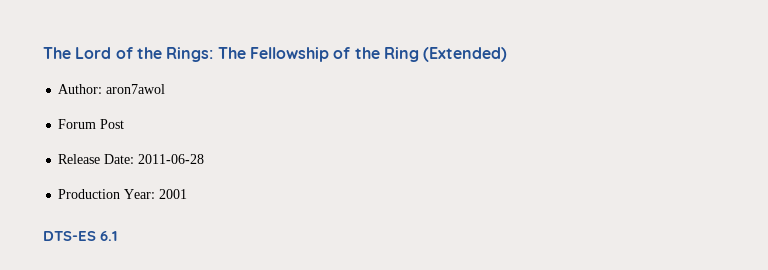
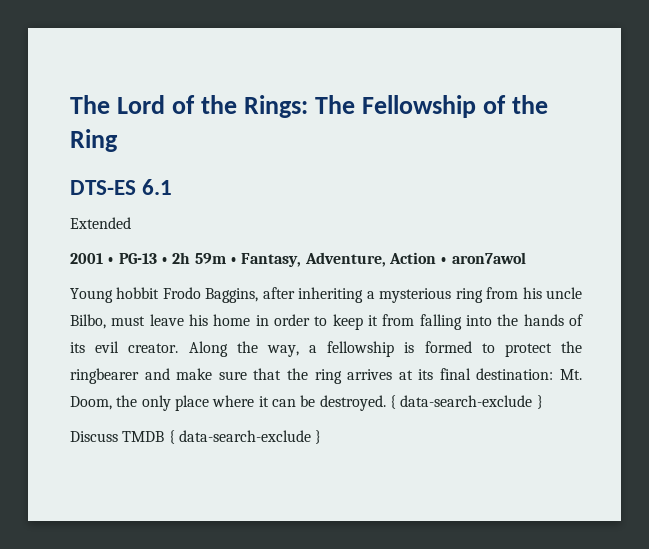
[423,47,508,62] [58,84,166,94] [58,119,125,129] [58,154,205,164] [58,189,188,199] [43,231,118,241] (Extended) // Author: aron7awol // Forum Post // Release Date: 2011-06-28 // Production Year: 2001 // DTS-ES 6.1 -> [70,179,173,195] [70,217,131,229] [70,252,526,267] [70,287,582,303] [70,314,583,330] [70,341,582,357] [70,368,582,384] [70,395,543,411] [70,430,322,444] // DTS-ES 6.1 // Extended // 2001 • PG-13 • 2h 59m • Fantasy, Adventure, Action • aron7awol // Young hobbit Frodo Baggins, after inheriting a mysterious ring from his uncle Bilbo, must leave his home in order to keep it from falling into the hands of its evil creator. Along the way, a fellowship is formed to protect the ringbearer and make sure that the ring arrives at its final destination: Mt. Doom, the only place where it can be destroyed. { data-search-exclude } // Discuss TMDB { data-search-exclude }

